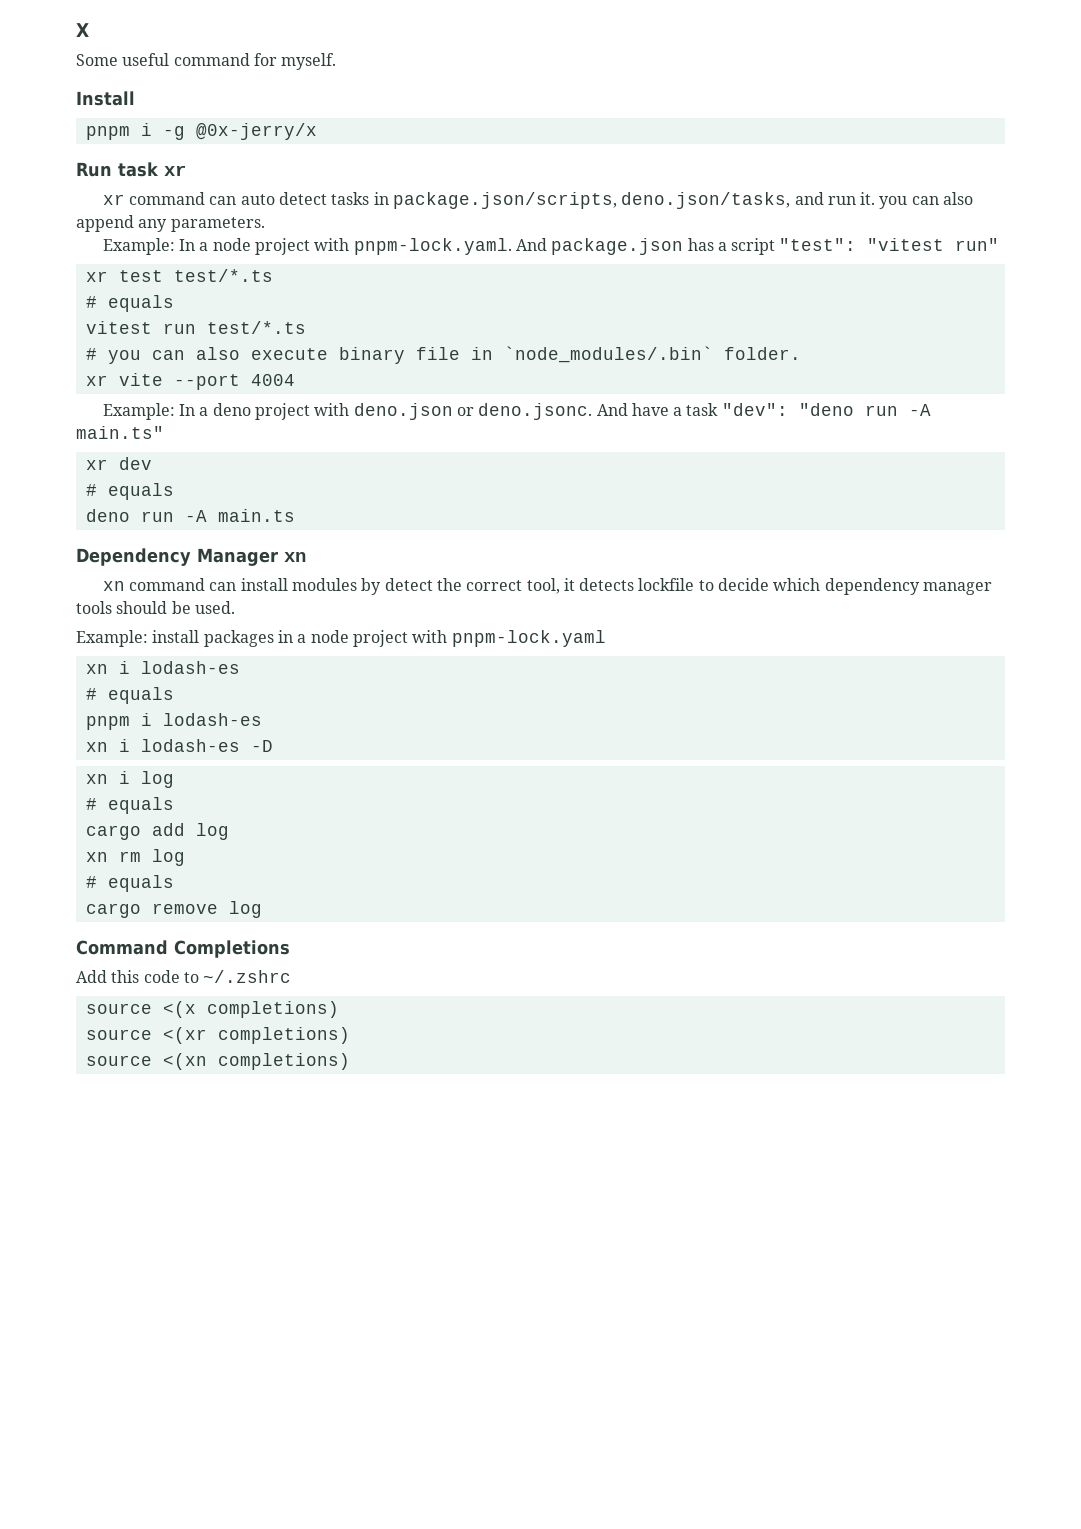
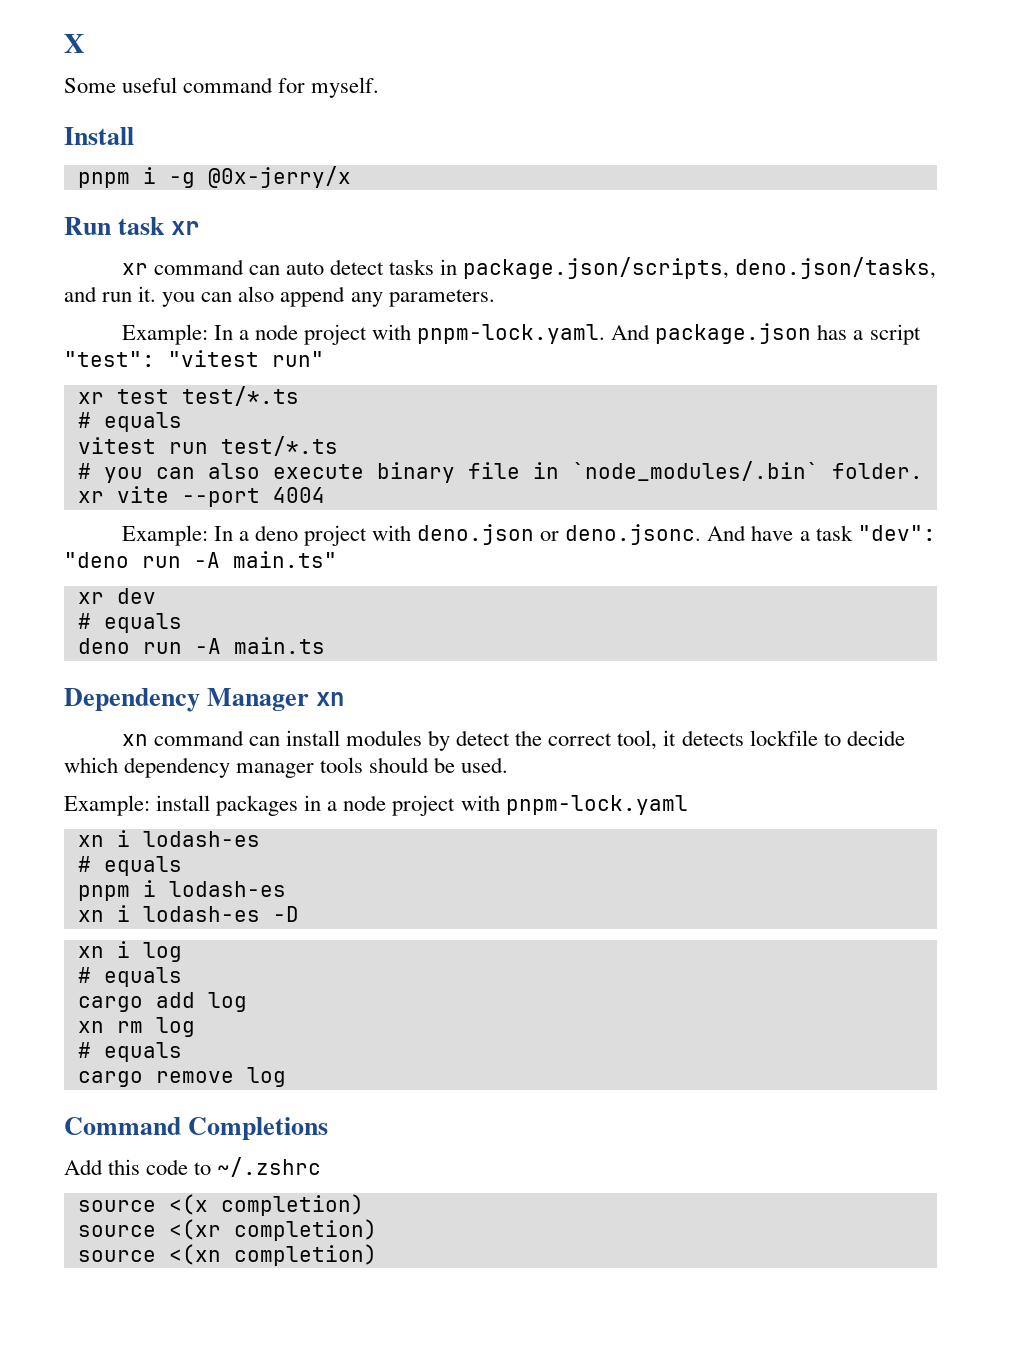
[206,1001,339,1018] completions) -> [220,1194,364,1216] completion)
[217,1027,350,1044] completions) -> [233,1219,377,1241] completion)
[217,1053,350,1070] completions) -> [233,1244,377,1266] completion)

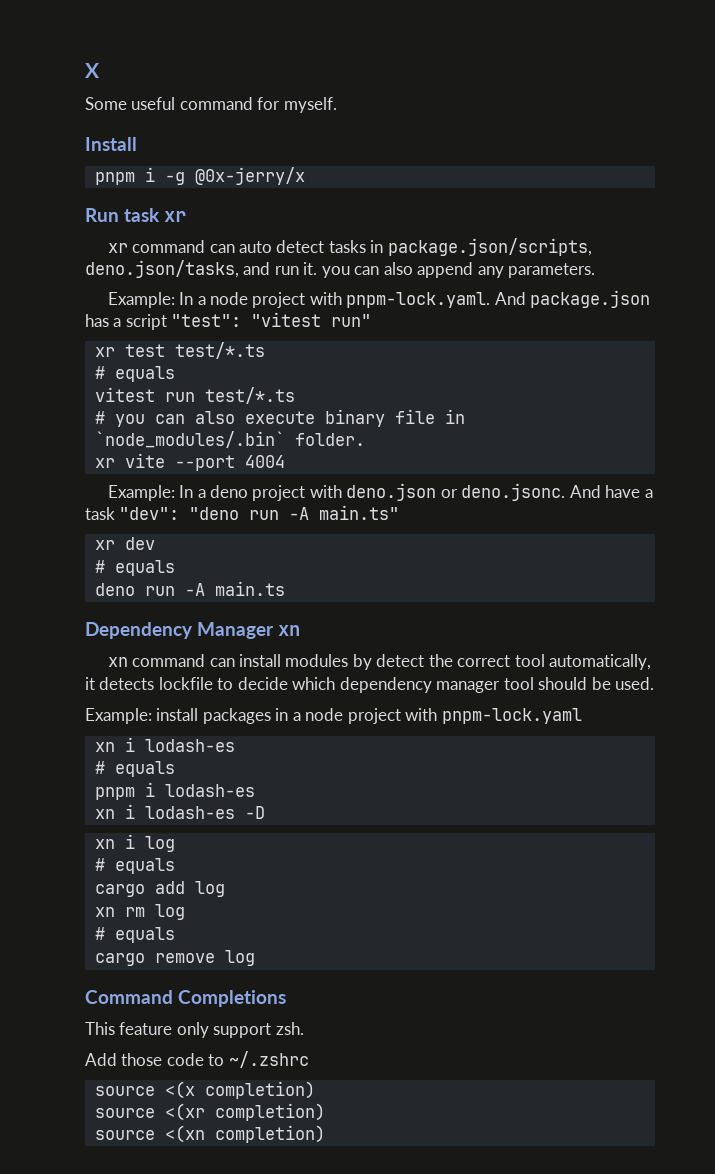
[617,730,658,750] tool, -> [514,654,652,670] tool automatically,
[320,757,364,773] tools -> [503,677,534,690] tool
(329, 1128) none -> [85,1022,304,1038] // This feature only support zsh.
[108,1159,141,1175] this -> [121,1053,163,1066] those

